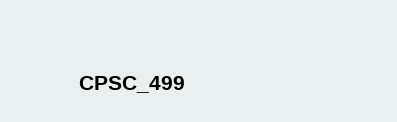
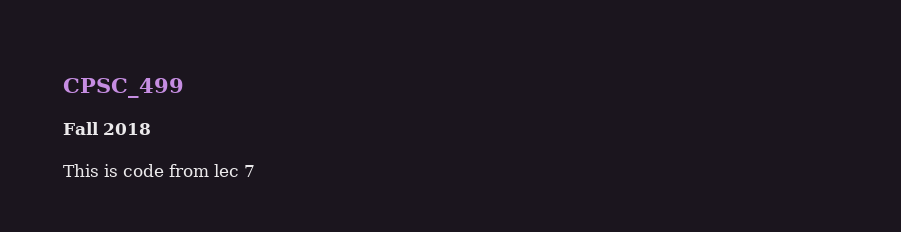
(185, 84) none -> [63,122,151,135] [63,164,255,177] // Fall 2018 // This is code from lec 7

